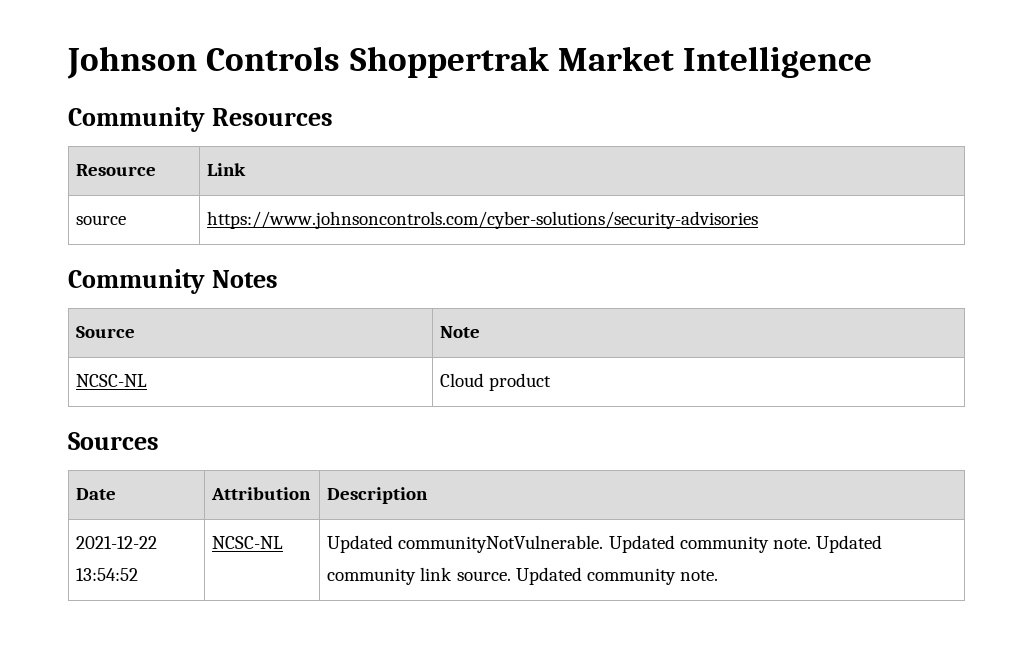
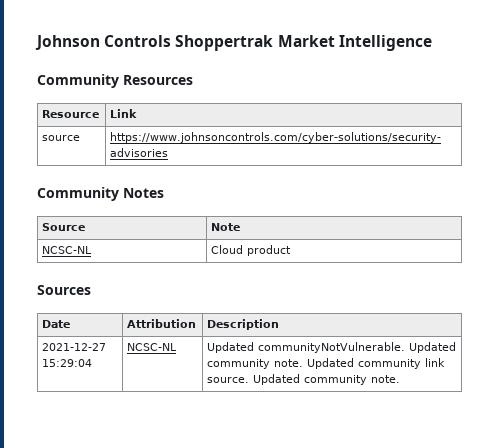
[76,536,158,549] [76,568,139,581] 2021-12-22 13:54:52 -> [42,343,107,351] [42,359,93,367] 2021-12-27 15:29:04

